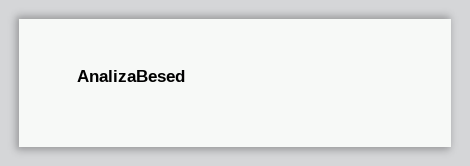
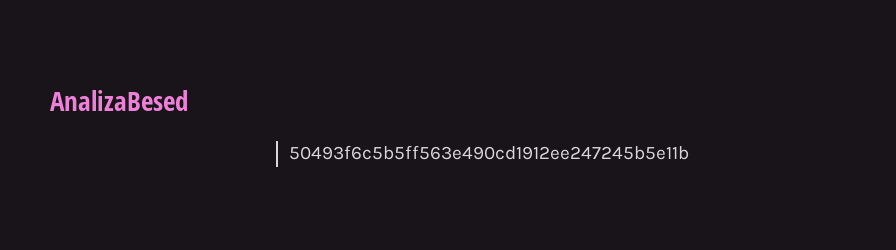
(185, 76) none -> [288,145,689,160] // 50493f6c5b5ff563e490cd1912ee247245b5e11b

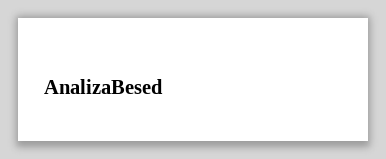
[288,145,689,160] // 50493f6c5b5ff563e490cd1912ee247245b5e11b -> (163, 86) none

